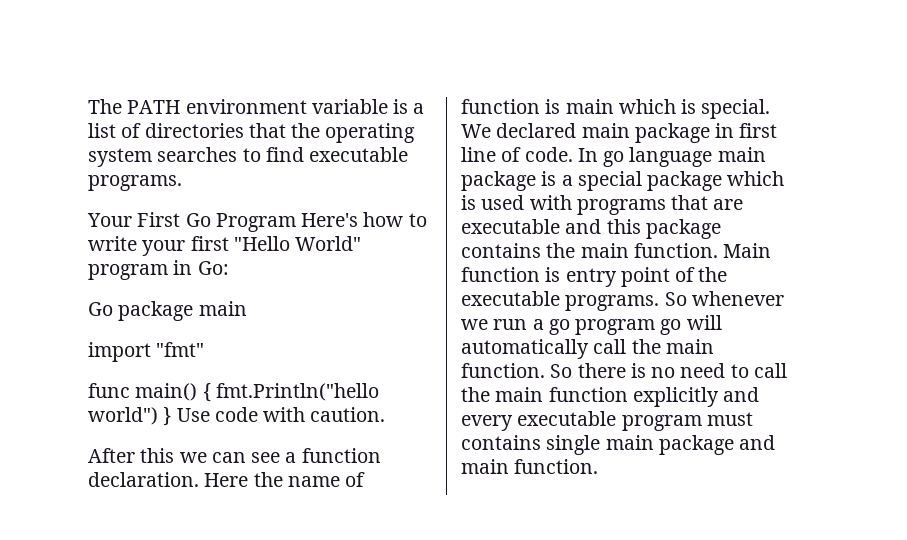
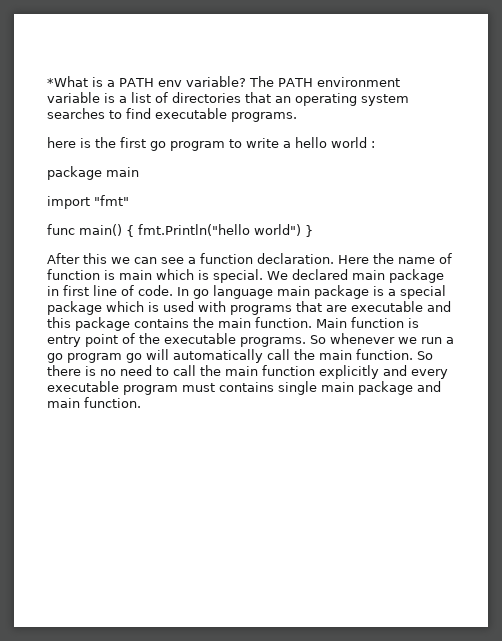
(88, 106) none -> [47,76,246,87] *What is a PATH env variable?
[291,123,321,138] the -> [275,96,291,103] an
[87,212,427,232] [88,236,362,256] [88,260,229,280] [88,302,113,316] Your First Go Program Here's how to write your first "Hello World" program in Go: // Go -> [47,137,375,151] here is the first go program to write a hello world : //
[176,407,386,422] Use code with caution. -> (313, 231) none

